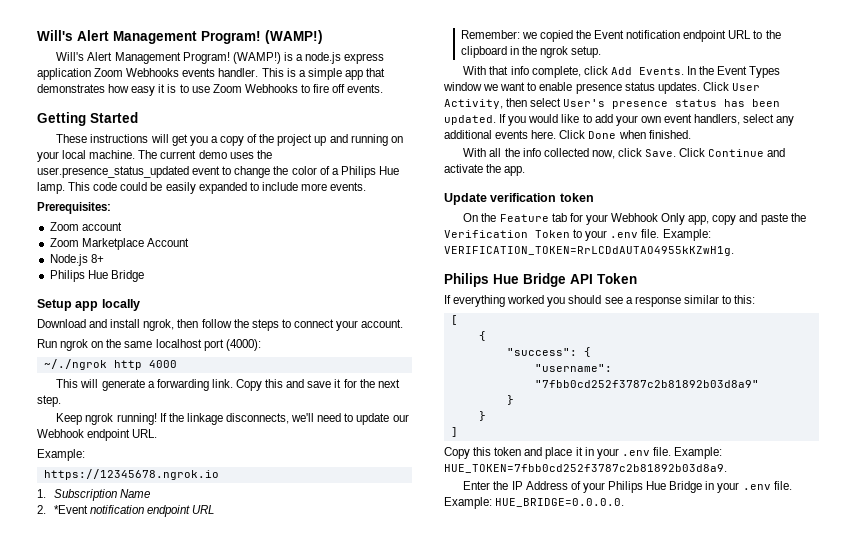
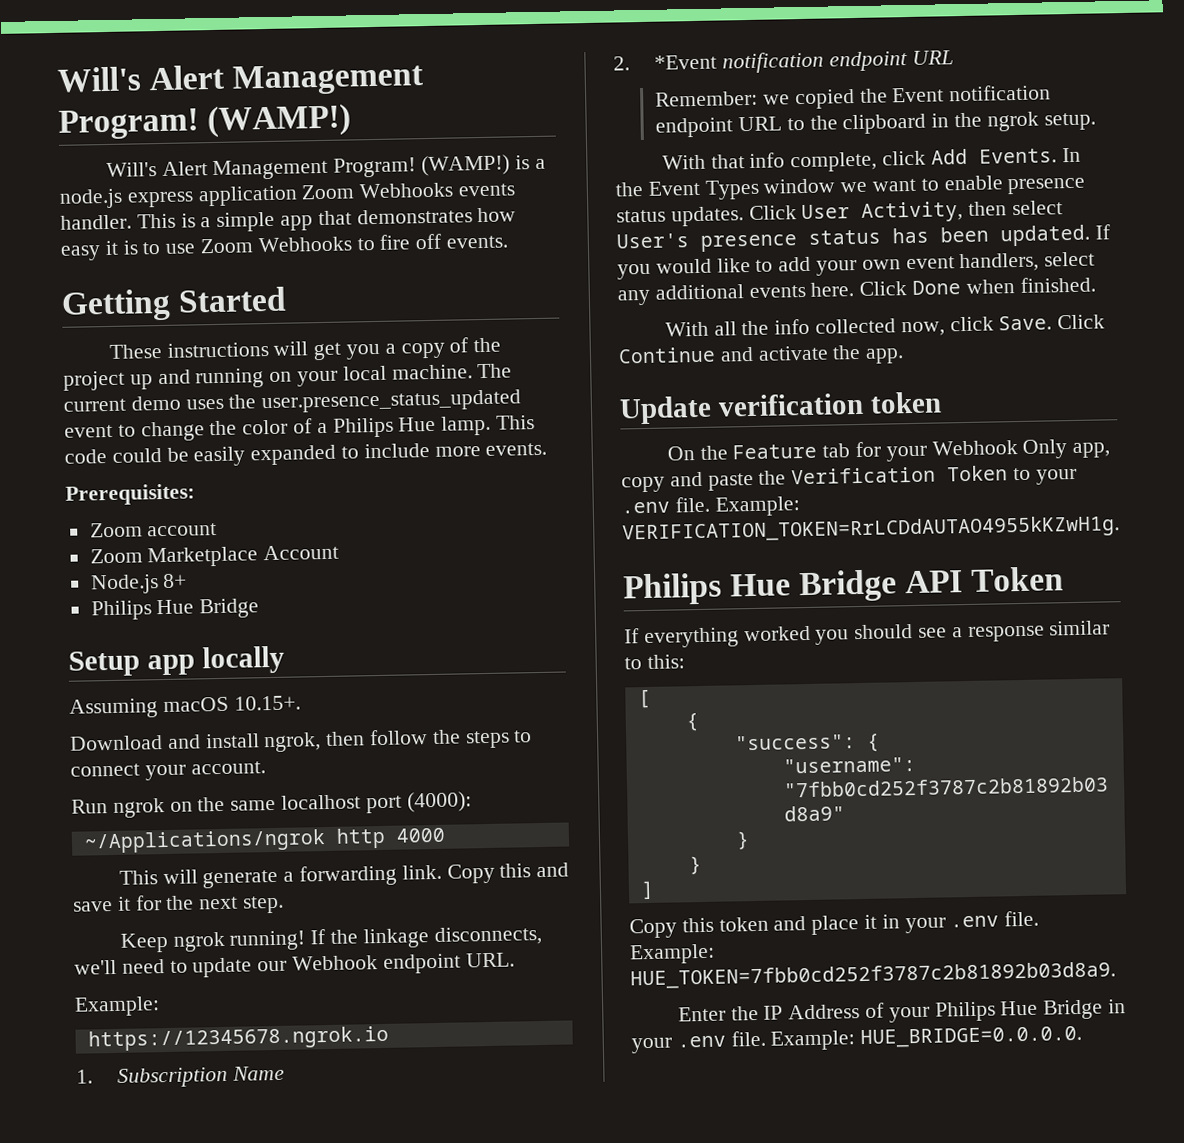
(140, 305) none -> [69,695,301,719] // Assuming macOS 10.15+.
[43,359,107,370] ~/./ngrok -> [83,829,326,854] ~/Applications/ngrok

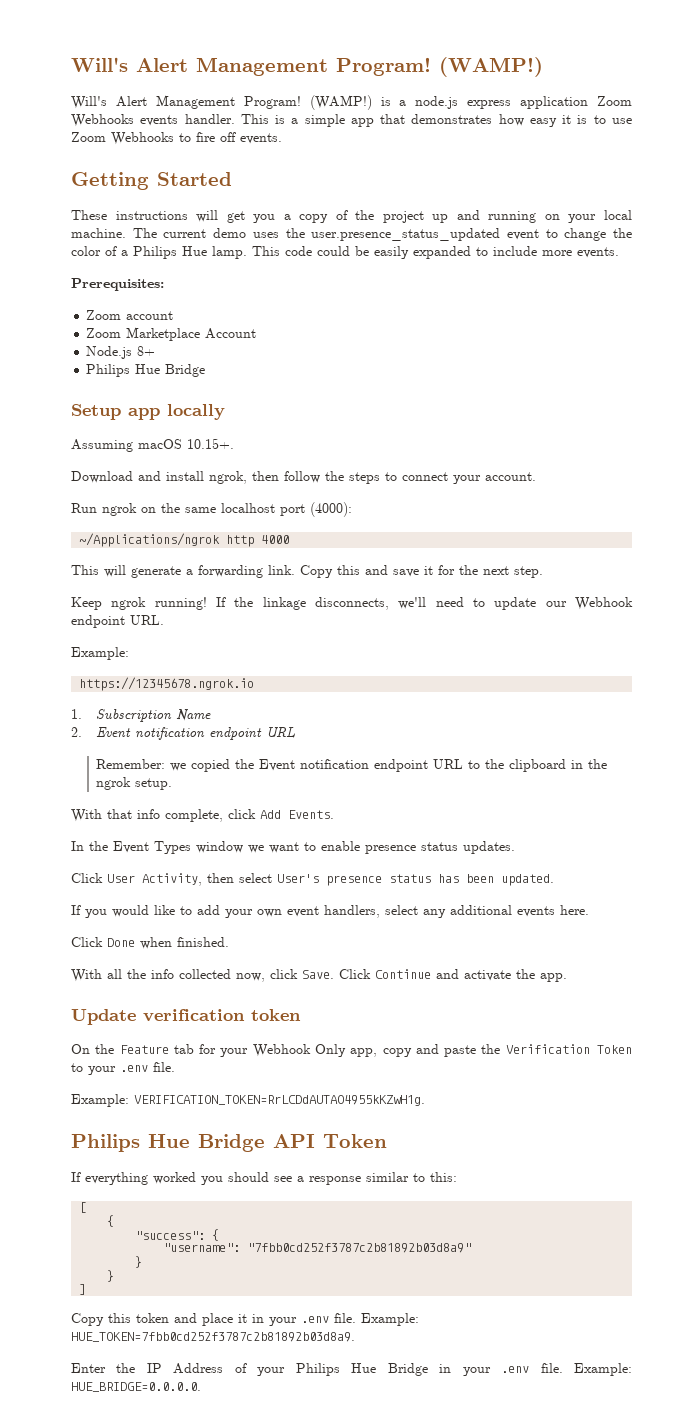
[654,54,718,70] *Event -> [96,727,132,738] Event
(1057, 156) none -> (334, 814) //
(744, 216) none -> (515, 847) //
(1090, 235) none -> (554, 880) //
(855, 289) none -> (589, 910) //
(710, 504) none -> (175, 1067) //

